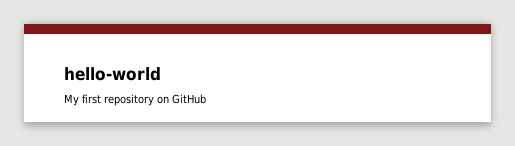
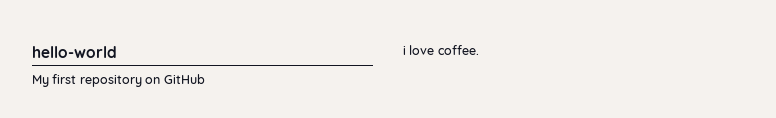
(206, 99) none -> [403,45,479,55] // i love coffee.

